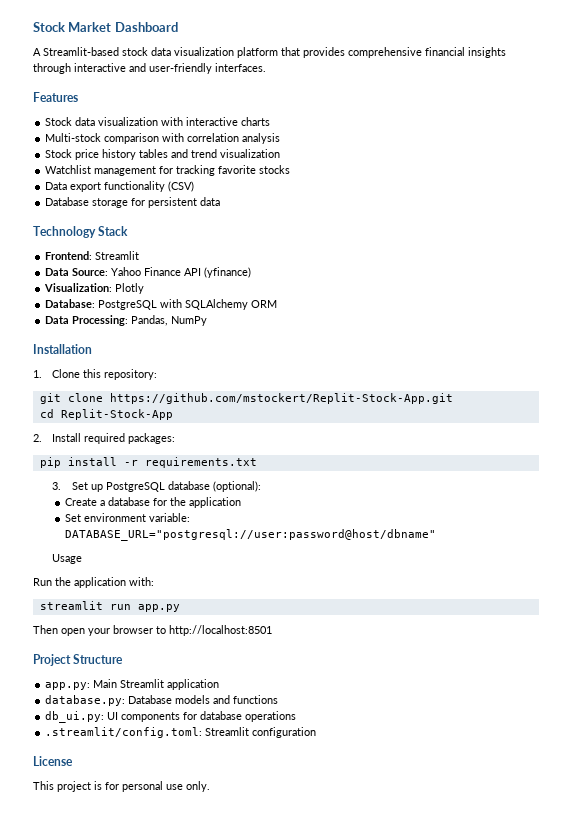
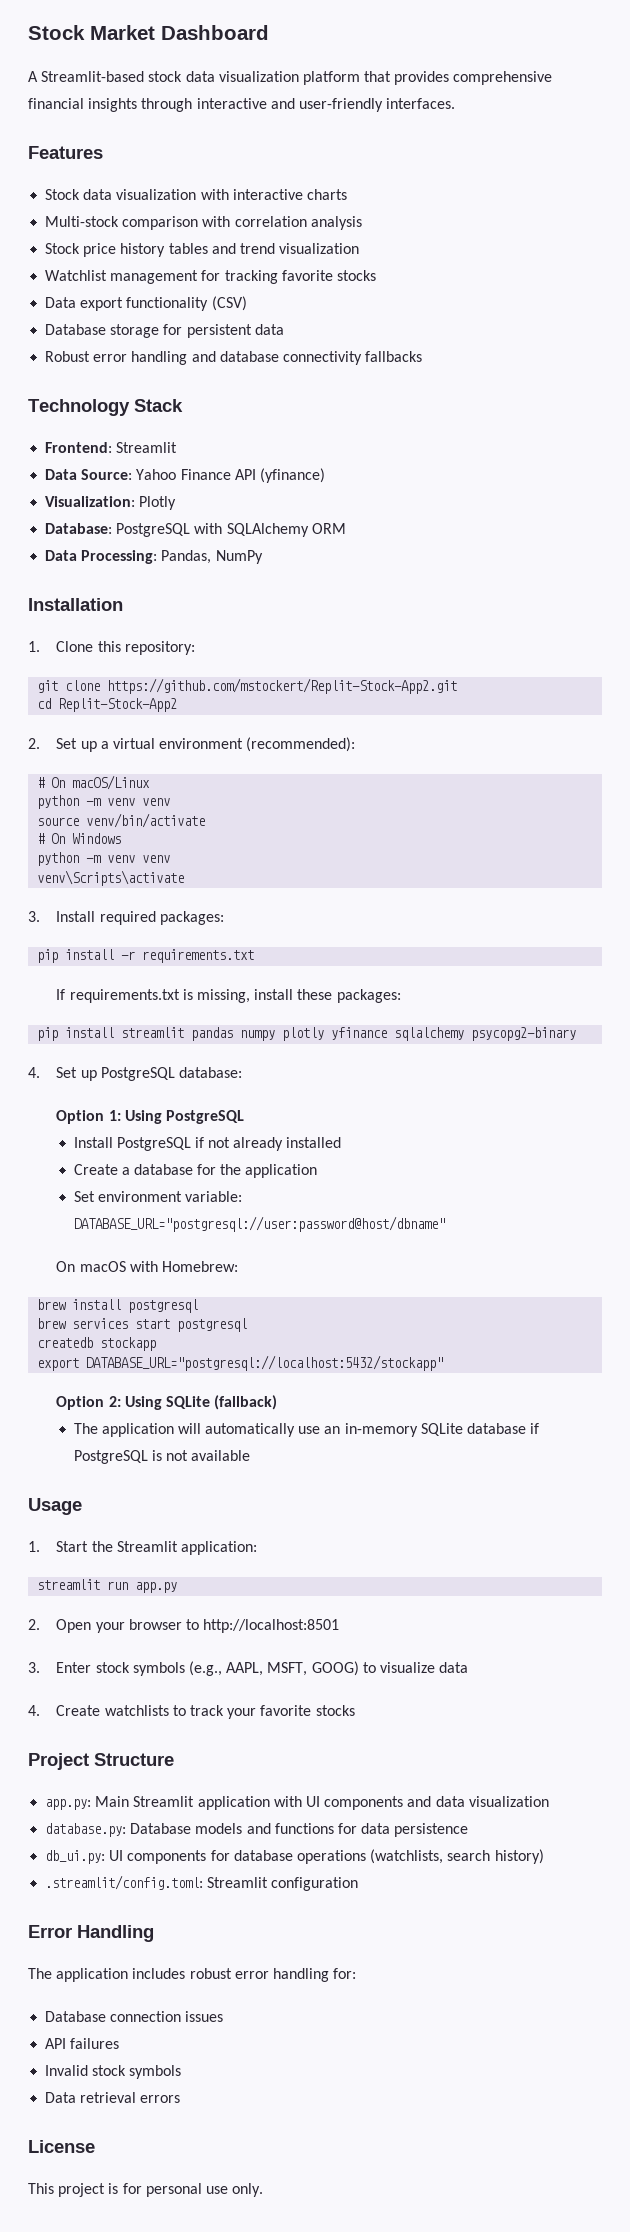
(221, 201) none -> [45,351,423,365] // Robust error handling and database connectivity fallbacks
[109,393,453,404] https://github.com/mstockert/Replit-Stock-App.git -> [107,678,458,694] https://github.com/mstockert/Replit-Stock-App2.git
[60,409,173,420] [33,434,42,442] Replit-Stock-App // 2. -> [58,698,178,712] [28,737,356,752] [37,775,151,790] [37,795,171,809] [37,813,206,828] [37,833,122,844] [37,852,171,866] [37,870,185,886] [28,911,40,922] Replit-Stock-App2 // 2. Set up a virtual environment (recommended): // # On macOS/Linux // python -m venv venv // source venv/bin/activate // # On Windows // python -m venv venv // venv\Scripts\activate // 3.
[52,481,261,492] 3. Set up PostgreSQL database (optional): -> [56,989,401,1003] [37,1027,577,1041] [28,1067,243,1081] [56,1110,245,1124] [73,1137,342,1151] If requirements.txt is missing, install these packages: // pip install streamlit pandas numpy plotly yfinance sqlalchemy psycopg2-binary // 4. Set up PostgreSQL database: // Option 1: Using PostgreSQL // Install PostgreSQL if not already installed
[52,554,83,564] [33,577,154,588] Usage // Run the application with: -> [56,1261,239,1272] [37,1299,199,1313] [37,1318,248,1332] [37,1337,157,1351] [37,1355,444,1371] [56,1395,278,1410] [73,1423,540,1437] [73,1450,251,1464] [28,1498,82,1515] [28,1541,258,1555] On macOS with Homebrew: // brew install postgresql // brew services start postgresql // createdb stockapp // export DATABASE_URL="postgresql://localhost:5432/stockapp" // Option 2: Using SQLite (fallback) // The application will automatically use an in-memory SQLite database if PostgreSQL is not available // Usage // 1. Start the Streamlit application:
[33,625,85,636] Then open -> [28,1619,92,1633] 2. Open
(272, 630) none -> [28,1661,469,1676] [28,1705,355,1719] // 3. Enter stock symbols (e.g., AAPL, MSFT, GOOG) to visualize data // 4. Create watchlists to track your favorite stocks
(220, 684) none -> [273,1796,549,1810] with UI components and data visualization
(279, 699) none -> [337,1823,469,1837] for data persistence
(297, 716) none -> [370,1849,544,1864] (watchlists, search history)
(317, 732) none -> [28,1925,154,1942] [28,1968,357,1982] [45,2011,224,2022] [45,2038,120,2049] [45,2065,182,2079] [45,2092,181,2103] // Error Handling // The application includes robust error handling for: // Database connection issues // API failures // Invalid stock symbols // Data retrieval errors

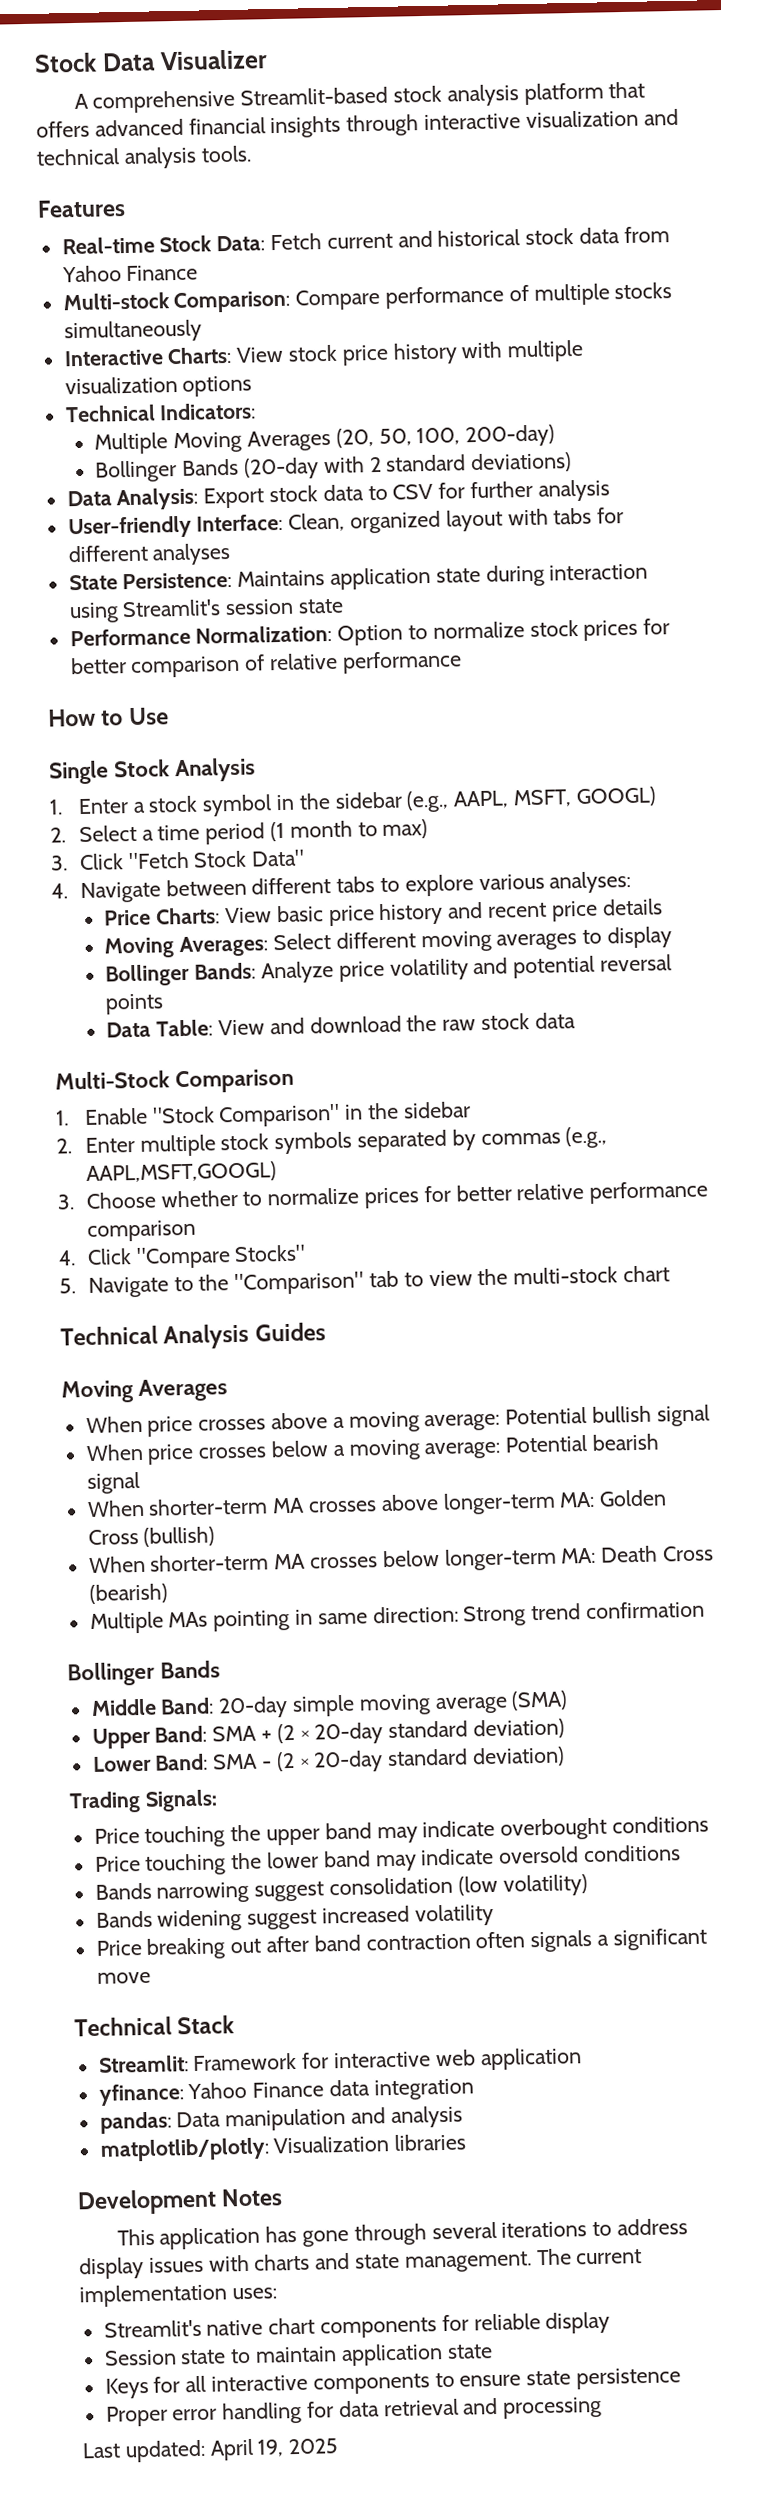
[28,25,269,40] Stock Market Dashboard -> [34,49,268,73] Stock Data Visualizer
(38, 76) none -> [92,89,236,114] comprehensive
[185,71,553,85] [28,98,456,112] [28,146,103,159] [45,189,347,200] [45,216,362,230] [45,243,360,257] [45,270,376,284] [45,296,247,311] [45,324,284,338] [45,351,423,365] [28,399,183,416] [45,442,178,453] [45,468,325,483] [45,496,177,510] [45,523,346,537] [45,550,263,564] [28,598,123,611] [28,641,195,655] [37,678,458,694] [37,698,178,712] [28,737,356,752] [37,775,151,790] [37,795,171,809] [37,813,206,828] [37,833,122,844] [37,852,171,866] [37,870,185,886] [28,911,224,925] [37,949,255,963] [56,989,401,1003] [37,1027,577,1041] [28,1067,243,1081] [56,1110,245,1124] [73,1137,342,1151] [73,1164,318,1178] [73,1191,242,1202] [73,1216,445,1232] [56,1261,239,1272] [37,1299,199,1313] [37,1318,248,1332] [37,1337,157,1351] [37,1355,444,1371] [56,1395,278,1410] [73,1423,540,1437] [73,1450,251,1464] [28,1498,82,1515] [28,1541,258,1555] [37,1579,178,1593] [28,1619,340,1633] [28,1661,469,1676] [28,1705,355,1719] [28,1753,174,1770] [45,1796,549,1810] [45,1823,469,1837] [45,1849,544,1864] [45,1875,359,1891] [28,1925,154,1942] [28,1968,357,1982] [45,2011,224,2022] [45,2038,120,2049] [45,2065,182,2079] [45,2092,181,2103] [28,2140,95,2153] [28,2183,264,2197] data visualization platform that provides comprehensive financial insights through interactive and user-friendly interfaces. // Features // Stock data visualization with interactive charts // Multi-stock comparison with correlation analysis // Stock price history tables and trend visualization // Watchlist management for tracking favorite stocks // Data export functionality (CSV) // Database storage for persistent data // Robust error handling and database connectivity fallbacks // Technology Stack // Frontend: Streamlit // Data Source: Yahoo Finance API (yfinance) // Visualization: Plotly // Database: PostgreSQL with SQLAlchemy ORM // Data Processing: Pandas, NumPy // Installation // 1. Clone this repository: // git clone https://github.com/mstockert/Replit-Stock-App2.git // cd Replit-Stock-App2 // 2. Set up a virtual environment (recommended): // # On macOS/Linux // python -m venv venv // source venv/bin/activate // # On Windows // python -m venv venv // venv\Scripts\activate // 3. Install required packages: // pip install -r requirements.txt // If requirements.txt is missing, install these packages: // pip install streamlit pandas numpy plotly yfinance sqlalchemy psycopg2-binary // 4. Set up PostgreSQL database: // Option 1: Using PostgreSQL // Install PostgreSQL if not already installed // Create a database for the application // Set environment variable: DATABASE_URL="postgresql://user:password@host/dbname" // On macOS with Homebrew: // brew install postgresql // brew services start postgresql // createdb stockapp // export DATABASE_URL="postgresql://localhost:5432/stockapp" // Option 2: Using SQLite (fallback) // The application will automatically use an in-memory SQLite database if PostgreSQL is not available // Usage // 1. Start the Streamlit application: // streamlit run app.py // 2. Open your browser to http://localhost:8501 // 3. Enter stock symbols (e.g., AAPL, MSFT, GOOG) to visualize data // 4. Create watchlists to track your favorite stocks // Project Structure // app.py: Main Streamlit application with UI components and data visualization // database.py: Database models and functions for data persistence // db_ui.py: UI components for database operations (watchlists, search history) // .streamlit/config.toml: Streamlit configuration // Error Handling // The application includes robust error handling for: // Database connection issues // API failures // Invalid stock symbols // Data retrieval errors // License // This project is for personal use only. -> [446,81,646,107] [36,108,679,139] [36,145,252,170] [37,199,126,218] [61,226,670,255] [61,264,199,283] [62,282,673,314] [63,319,202,344] [63,339,585,367] [64,375,253,397] [64,402,257,423] [94,424,556,455] [95,452,573,483] [66,479,610,511] [67,507,625,540] [67,542,232,566] [68,563,649,591] [68,598,345,624] [69,618,671,647] [69,650,462,678] [47,707,169,727] [49,757,257,785] [49,786,657,817] [50,819,429,845] [50,849,306,871] [51,870,632,904] [104,898,663,927] [104,926,673,959] [105,954,673,987] [105,993,165,1015] [106,1012,576,1038] [55,1068,295,1094] [56,1101,471,1128] [56,1126,608,1157] [85,1161,277,1185] [57,1180,709,1210] [86,1219,196,1242] [58,1244,307,1270] [59,1265,670,1298] [60,1322,326,1350] [61,1378,229,1404] [85,1404,710,1437] [85,1433,660,1465] [86,1471,140,1495] [86,1489,668,1518] [87,1526,216,1547] [87,1545,715,1574] [88,1583,168,1605] [89,1600,706,1635] [67,1660,222,1687] [90,1690,569,1719] [91,1718,566,1749] [92,1746,566,1773] [69,1789,218,1814] [93,1815,710,1848] [94,1844,682,1876] [94,1874,588,1904] [95,1903,494,1932] [95,1927,707,1960] [96,1971,151,1984] [74,2015,236,2037] [98,2047,582,2073] [98,2078,474,2106] [99,2105,463,2134] [99,2133,467,2162] [77,2188,284,2216] [116,2218,688,2250] [79,2248,643,2280] [79,2283,277,2308] [103,2311,611,2339] [103,2343,493,2367] [104,2367,682,2399] [105,2396,603,2427] [82,2438,340,2463] analysis platform that offers advanced financial insights through interactive visualization and technical analysis tools. // Features // Real-time Stock Data: Fetch current and historical stock data from Yahoo Finance // Multi-stock Comparison: Compare performance of multiple stocks simultaneously // Interactive Charts: View stock price history with multiple visualization options // Technical Indicators: // Multiple Moving Averages (20, 50, 100, 200-day) // Bollinger Bands (20-day with 2 standard deviations) // Data Analysis: Export stock data to CSV for further analysis // User-friendly Interface: Clean, organized layout with tabs for different analyses // State Persistence: Maintains application state during interaction using Streamlit's session state // Performance Normalization: Option to normalize stock prices for better comparison of relative performance // How to Use // Single Stock Analysis // 1. Enter a stock symbol in the sidebar (e.g., AAPL, MSFT, GOOGL) // 2. Select a time period (1 month to max) // 3. Click "Fetch Stock Data" // 4. Navigate between different tabs to explore various analyses: // Price Charts: View basic price history and recent price details // Moving Averages: Select different moving averages to display // Bollinger Bands: Analyze price volatility and potential reversal points // Data Table: View and download the raw stock data // Multi-Stock Comparison // 1. Enable "Stock Comparison" in the sidebar // 2. Enter multiple stock symbols separated by commas (e.g., AAPL,MSFT,GOOGL) // 3. Choose whether to normalize prices for better relative performance comparison // 4. Click "Compare Stocks" // 5. Navigate to the "Comparison" tab to view the multi-stock chart // Technical Analysis Guides // Moving Averages // When price crosses above a moving average: Potential bullish signal // When price crosses below a moving average: Potential bearish signal // When shorter-term MA crosses above longer-term MA: Golden Cross (bullish) // When shorter-term MA crosses below longer-term MA: Death Cross (bearish) // Multiple MAs pointing in same direction: Strong trend confirmation // Bollinger Bands // Middle Band: 20-day simple moving average (SMA) // Upper Band: SMA + (2 × 20-day standard deviation) // Lower Band: SMA - (2 × 20-day standard deviation) // Trading Signals: // Price touching the upper band may indicate overbought conditions // Price touching the lower band may indicate oversold conditions // Bands narrowing suggest consolidation (low volatility) // Bands widening suggest increased volatility // Price breaking out after band contraction often signals a significant move // Technical Stack // Streamlit: Framework for interactive web application // yfinance: Yahoo Finance data integration // pandas: Data manipulation and analysis // matplotlib/plotly: Visualization libraries // Development Notes // This application has gone through several iterations to address display issues with charts and state management. The current implementation uses: // Streamlit's native chart components for reliable display // Session state to maintain application state // Keys for all interactive components to ensure state persistence // Proper error handling for data retrieval and processing // Last updated: April 19, 2025

